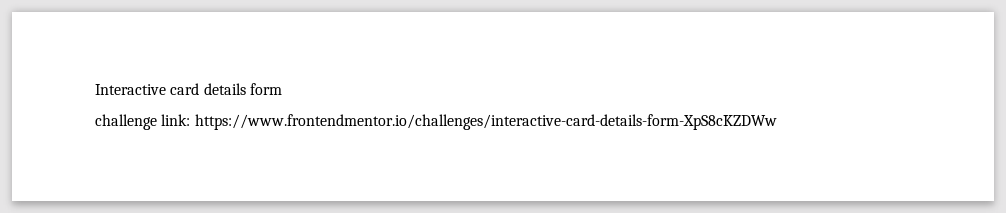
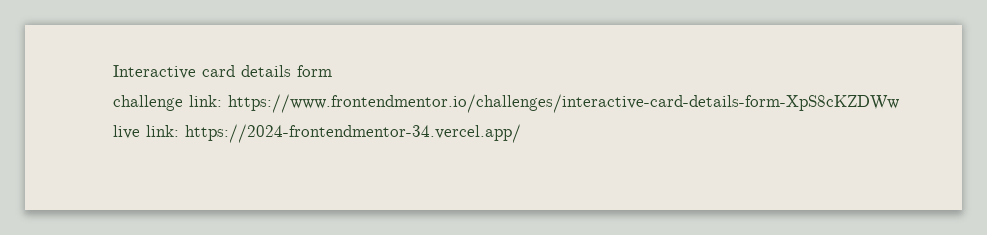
(777, 122) none -> [113,124,521,143] // live link: https://2024-frontendmentor-34.vercel.app/

